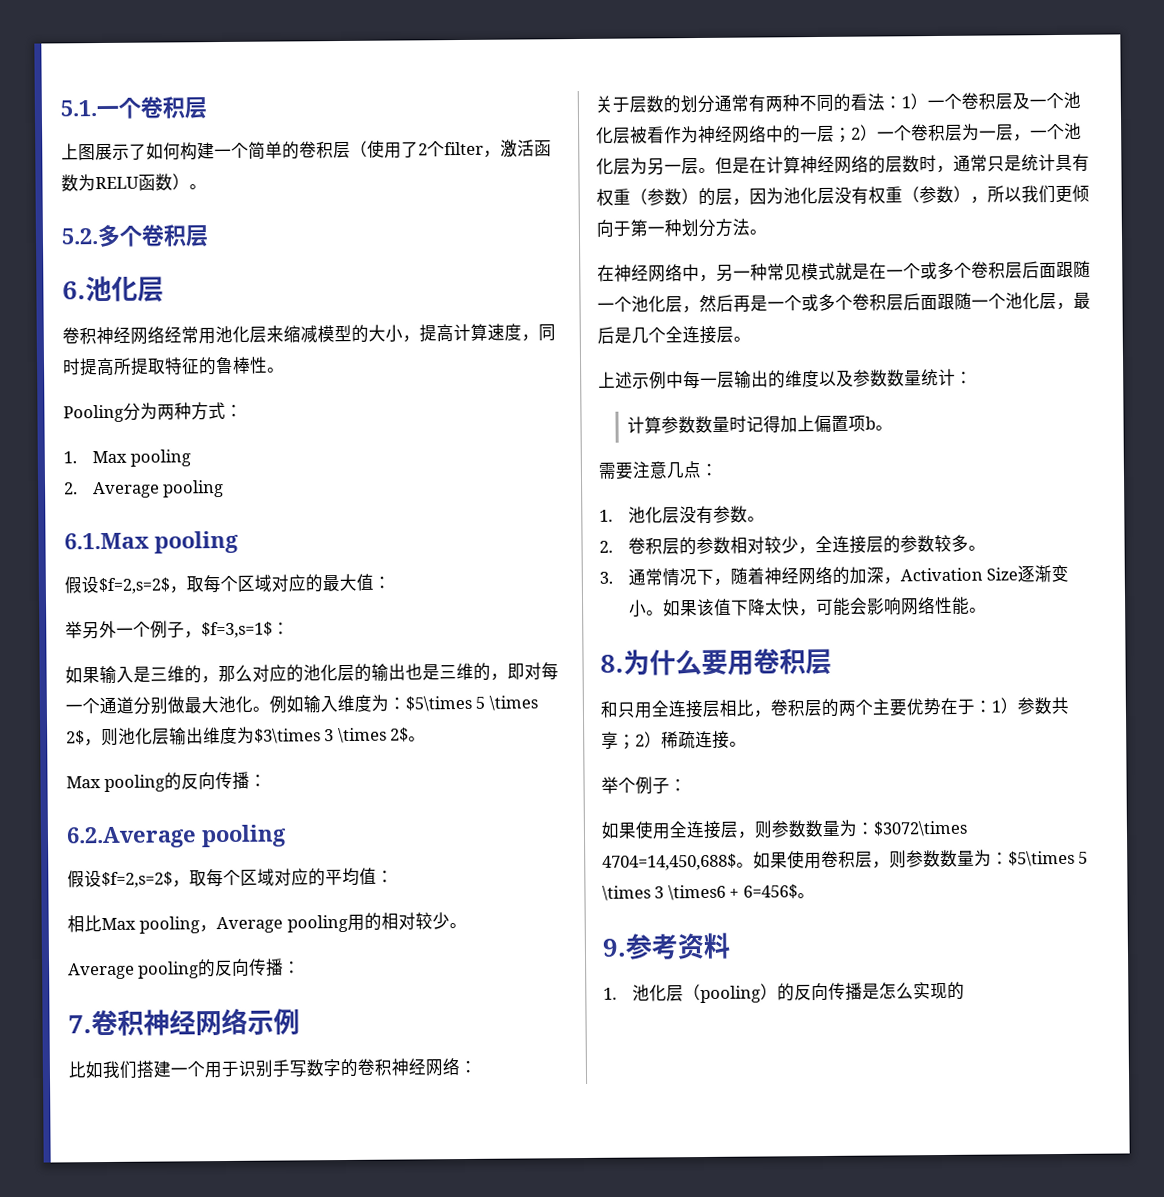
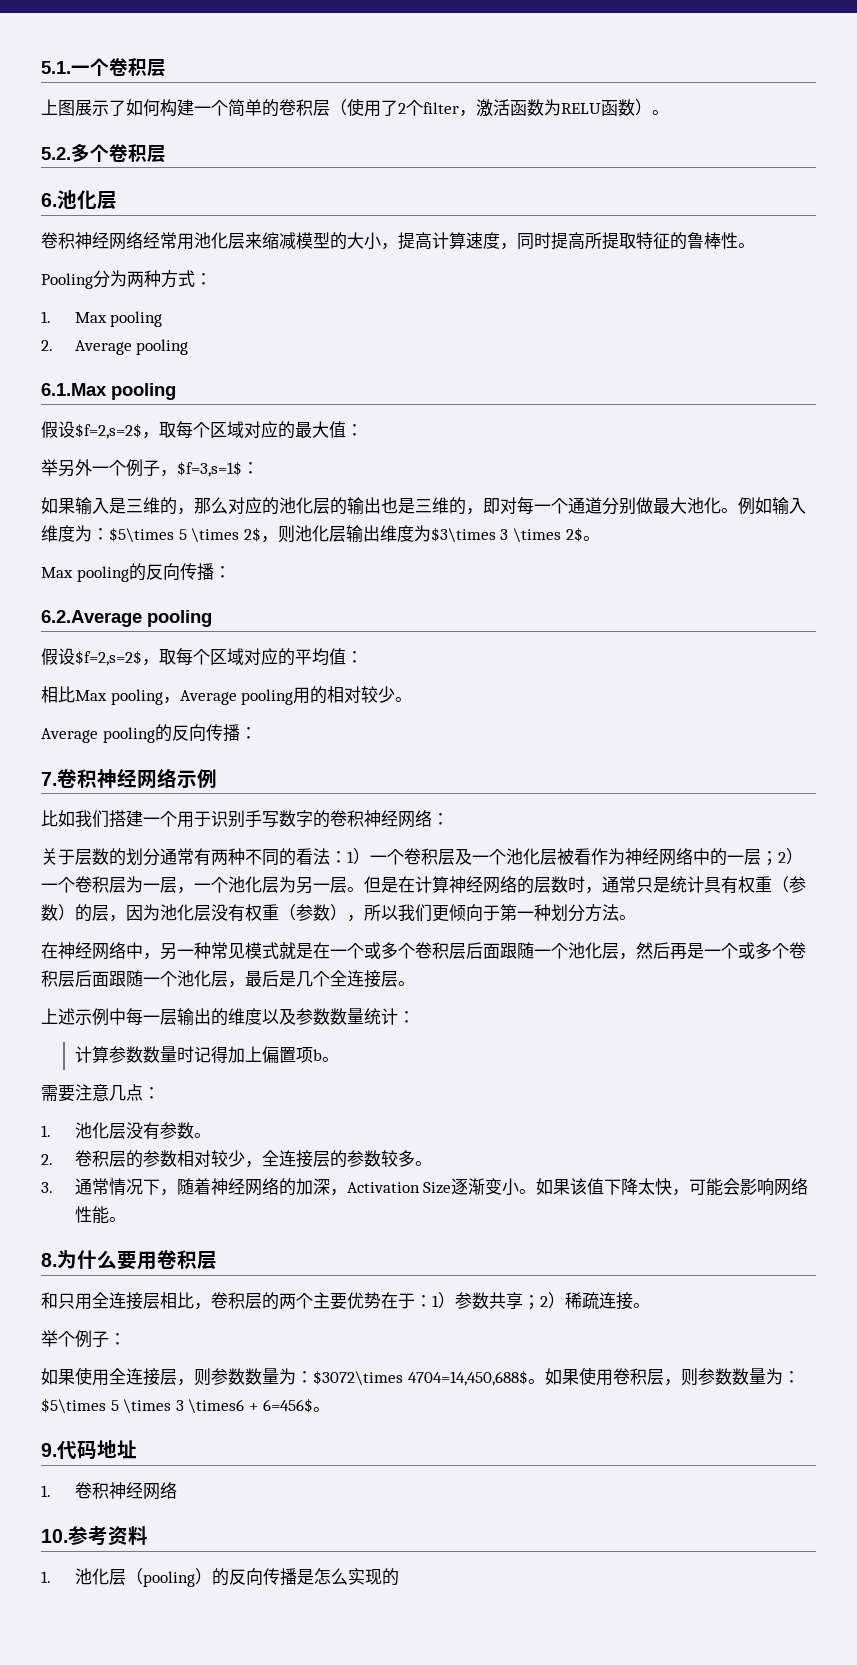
(627, 947) none -> [57,1440,137,1460] [41,1482,177,1500] [41,1529,68,1543] 代码地址 // 1.卷积神经网络 // 10.

